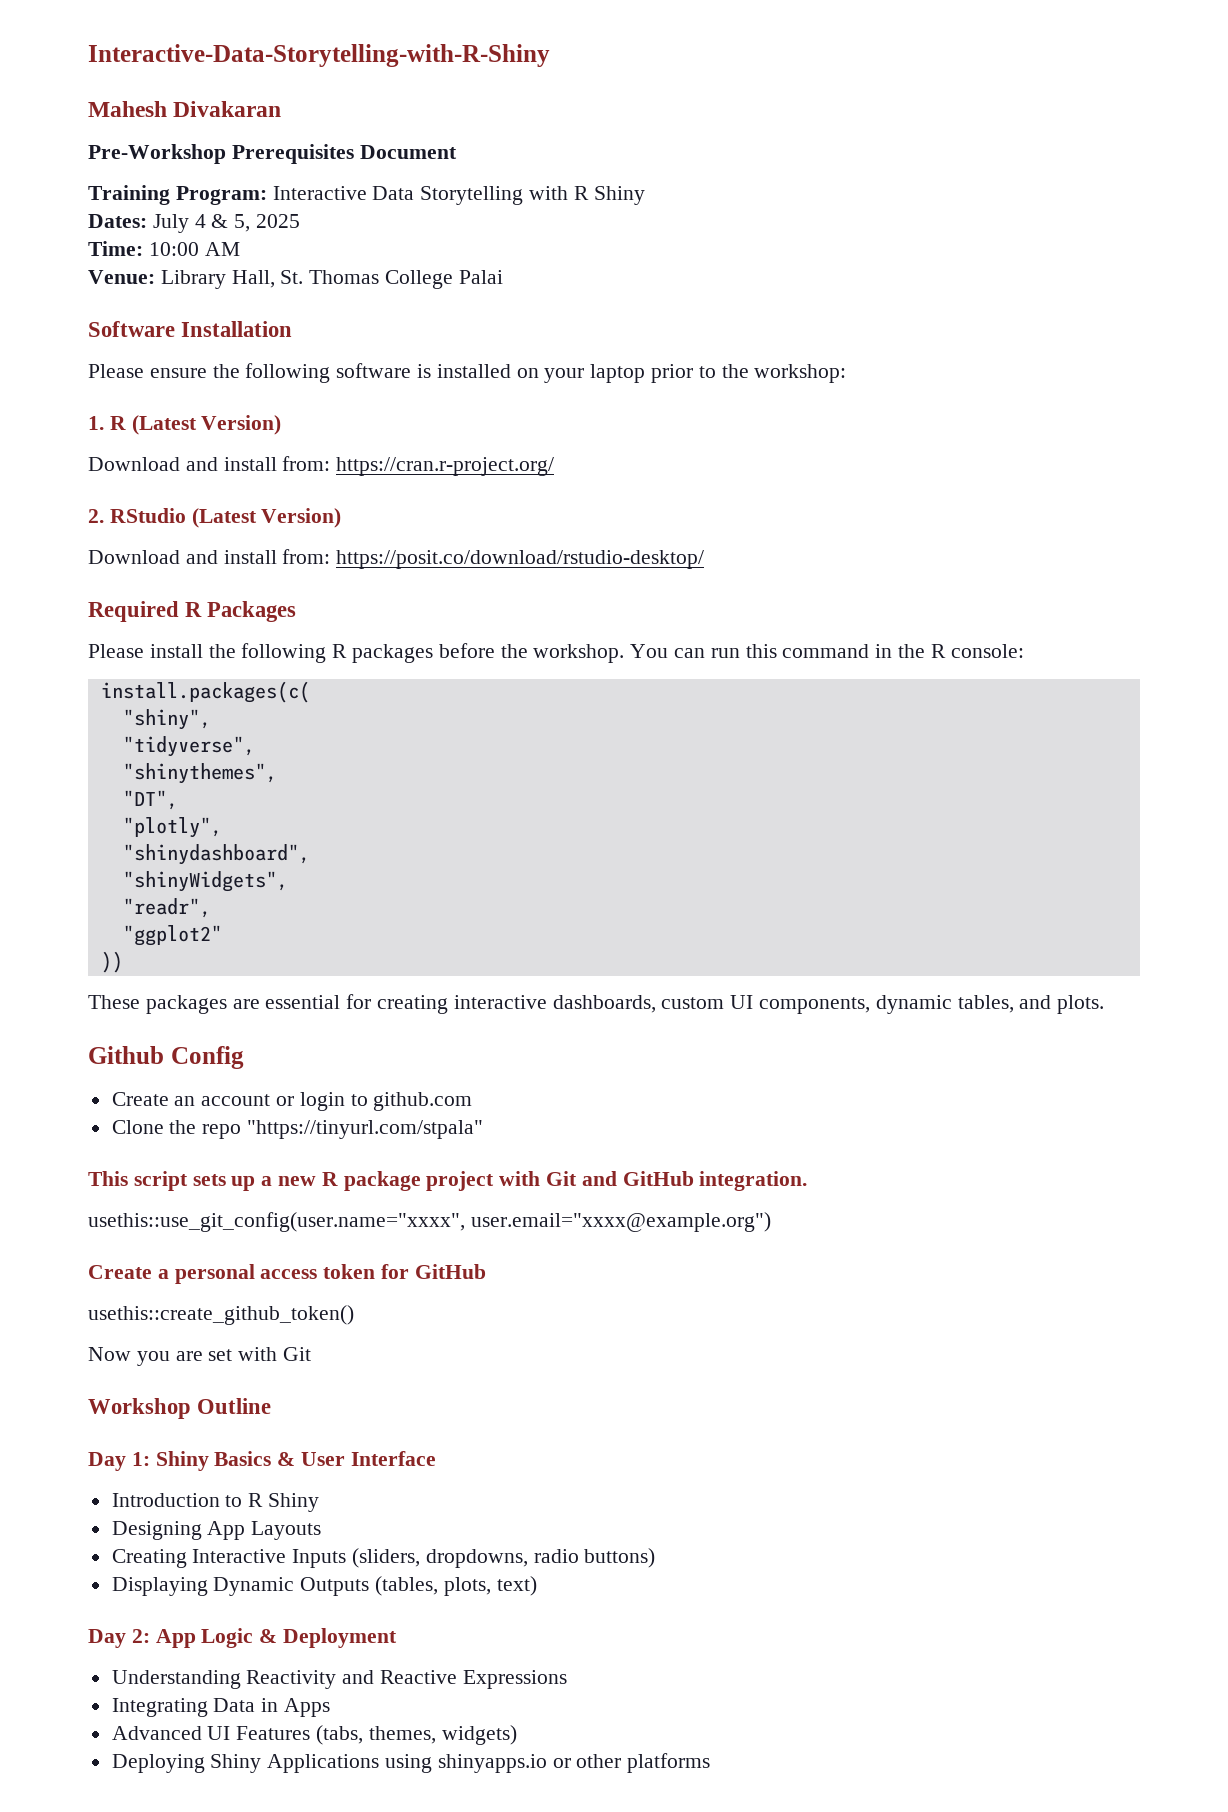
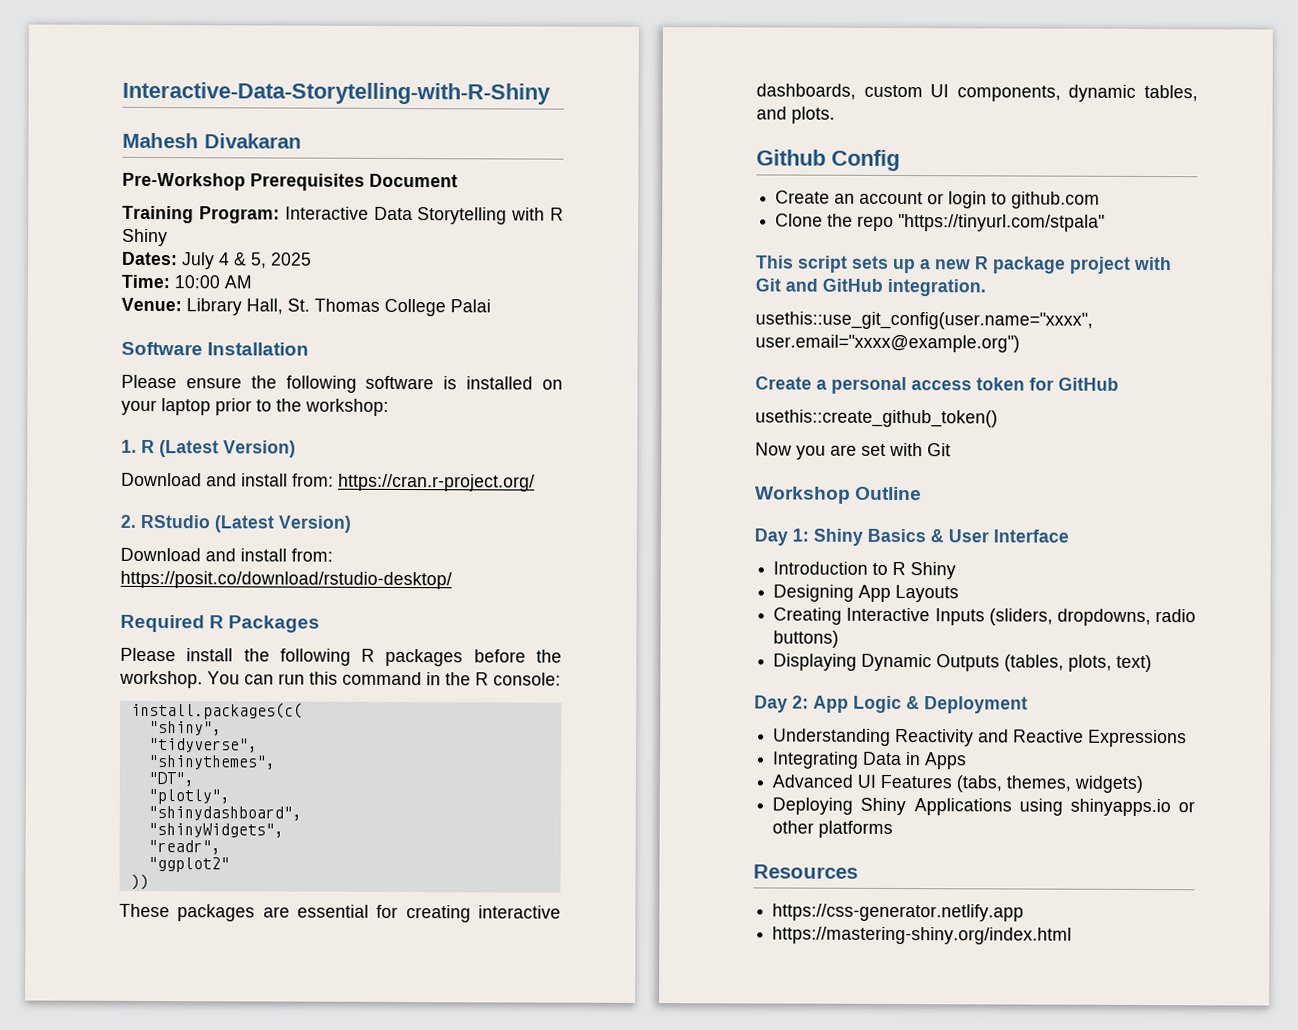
(711, 1763) none -> [753,864,858,879] [772,903,1025,922] [772,926,1073,945] // Resources // https://css-generator.netlify.app // https://mastering-shiny.org/index.html

